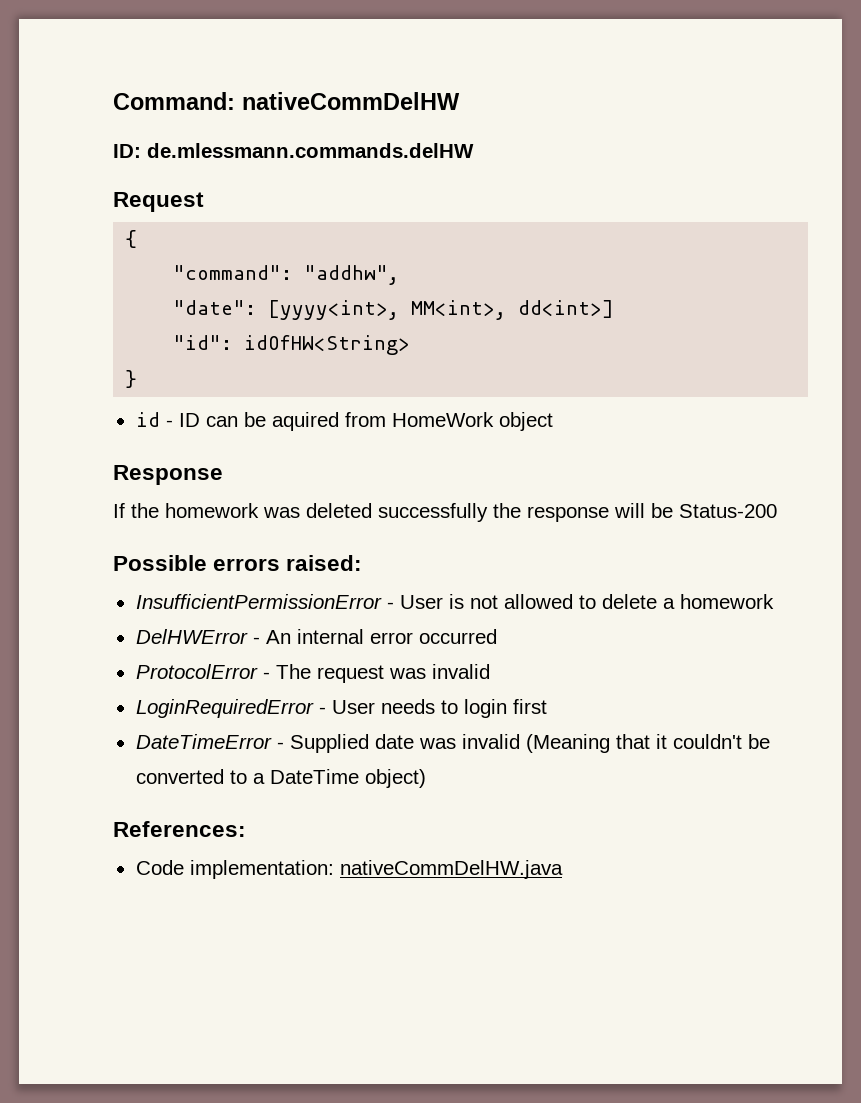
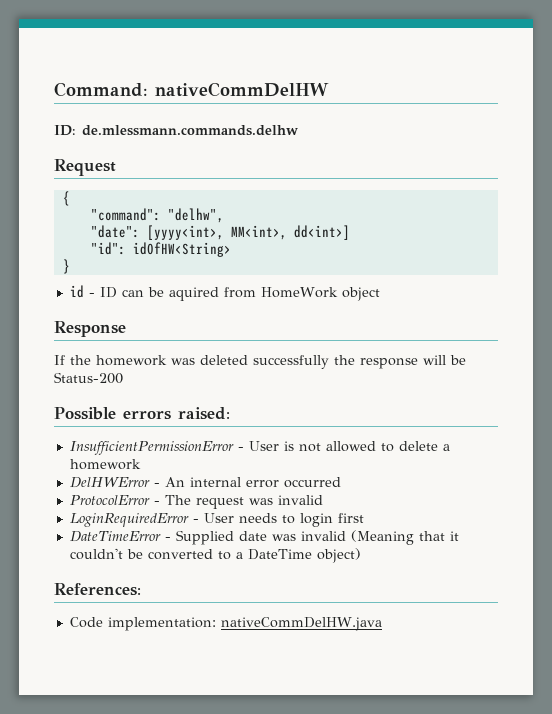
[147,143,474,158] de.mlessmann.commands.delHW -> [82,125,298,136] de.mlessmann.commands.delhw
[304,265,400,285] "addhw", -> [167,208,224,223] "delhw",

